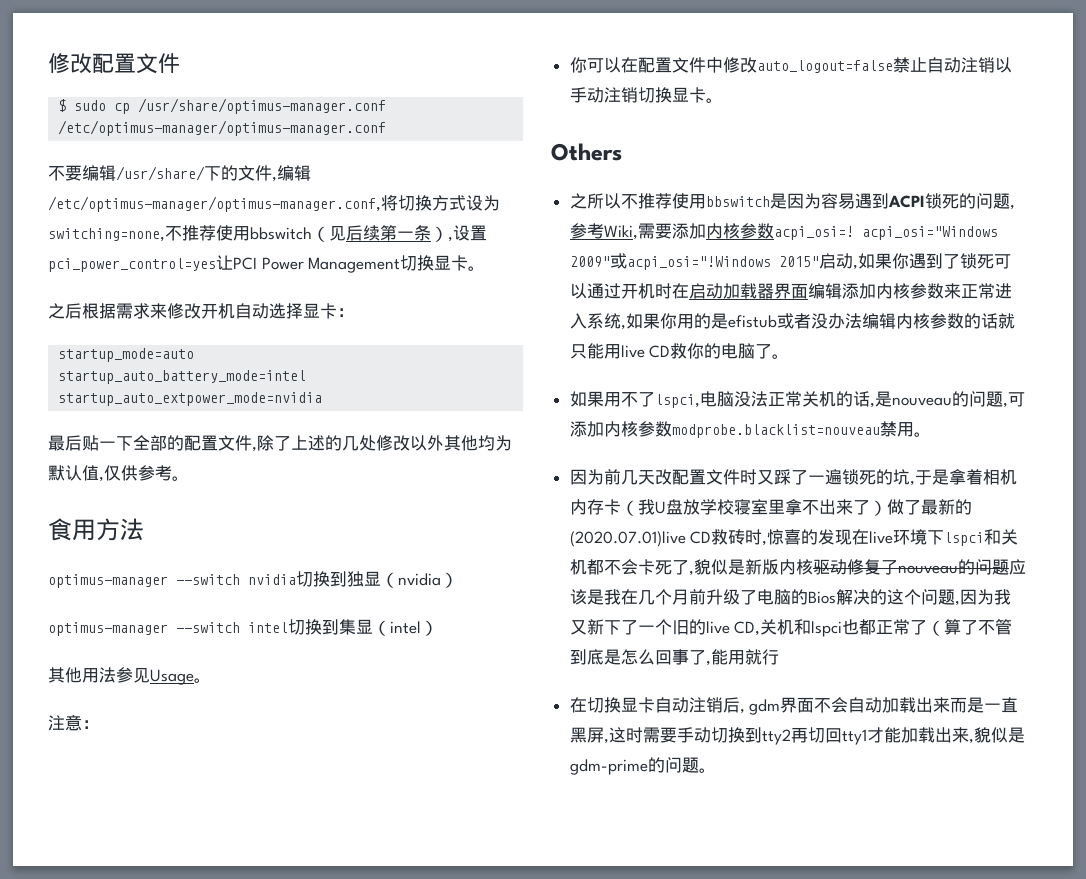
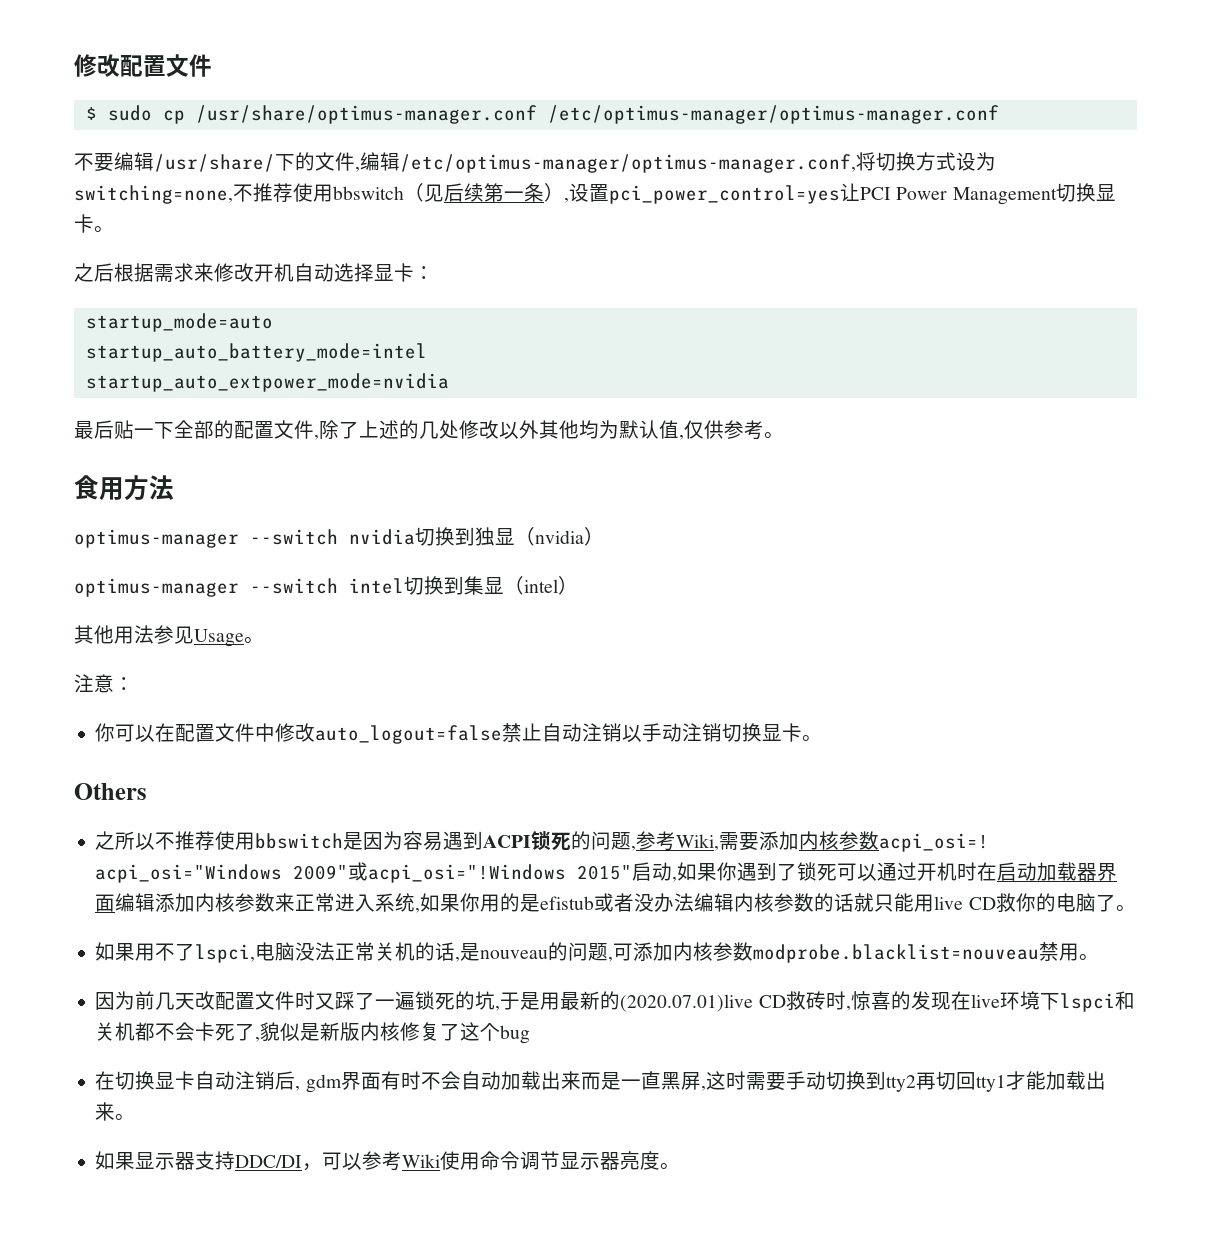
[948,469,1017,485] [569,499,921,516] 拿着相机内存卡（我U盘放学校寝室里拿不出来了）做了 -> [540,992,561,1010] 用
[812,559,1026,575] [569,589,1011,606] [569,619,1013,637] [569,649,779,666] 驱动修复了nouveau的问题应该是我在几个月前升级了电脑的Bios解决的这个问题,因为我又新下了一个旧的live CD,关机和lspci也都正常了（算了不管到底是怎么回事了,能用就行 -> [400,1022,531,1044] 修复了这个bug
(815, 705) none -> [380,1071,421,1090] 有时
[968,727,1025,744] [569,757,699,775] ,貌似是gdm-prime的问题 -> [115,1114,136,1120] [95,1151,661,1171] 。 // 如果显示器支持DDC/DI，可以参考Wiki使用命令调节显示器亮度

